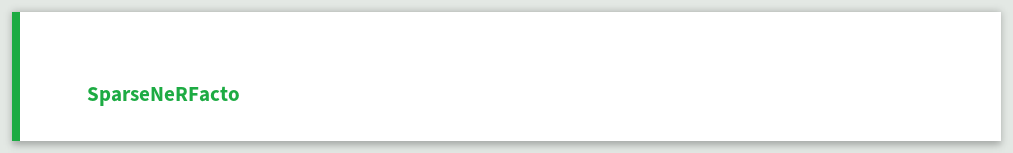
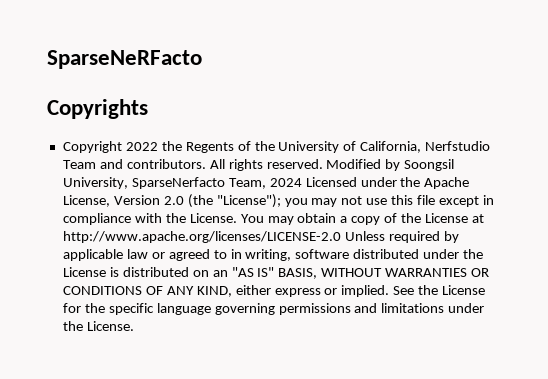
(240, 96) none -> [47,99,148,119] [62,141,491,153] [62,159,455,171] [62,177,470,189] [62,194,494,208] [62,213,484,225] [62,231,459,243] [62,249,484,261] [62,267,490,279] [62,285,486,297] [62,303,485,315] [62,321,134,331] // Copyrights // Copyright 2022 the Regents of the University of California, Nerfstudio Team and contributors. All rights reserved. Modified by Soongsil University, SparseNerfacto Team, 2024 Licensed under the Apache License, Version 2.0 (the "License"); you may not use this file except in compliance with the License. You may obtain a copy of the License at http://www.apache.org/licenses/LICENSE-2.0 Unless required by applicable law or agreed to in writing, software distributed under the License is distributed on an "AS IS" BASIS, WITHOUT WARRANTIES OR CONDITIONS OF ANY KIND, either express or implied. See the License for the specific language governing permissions and limitations under the License.

